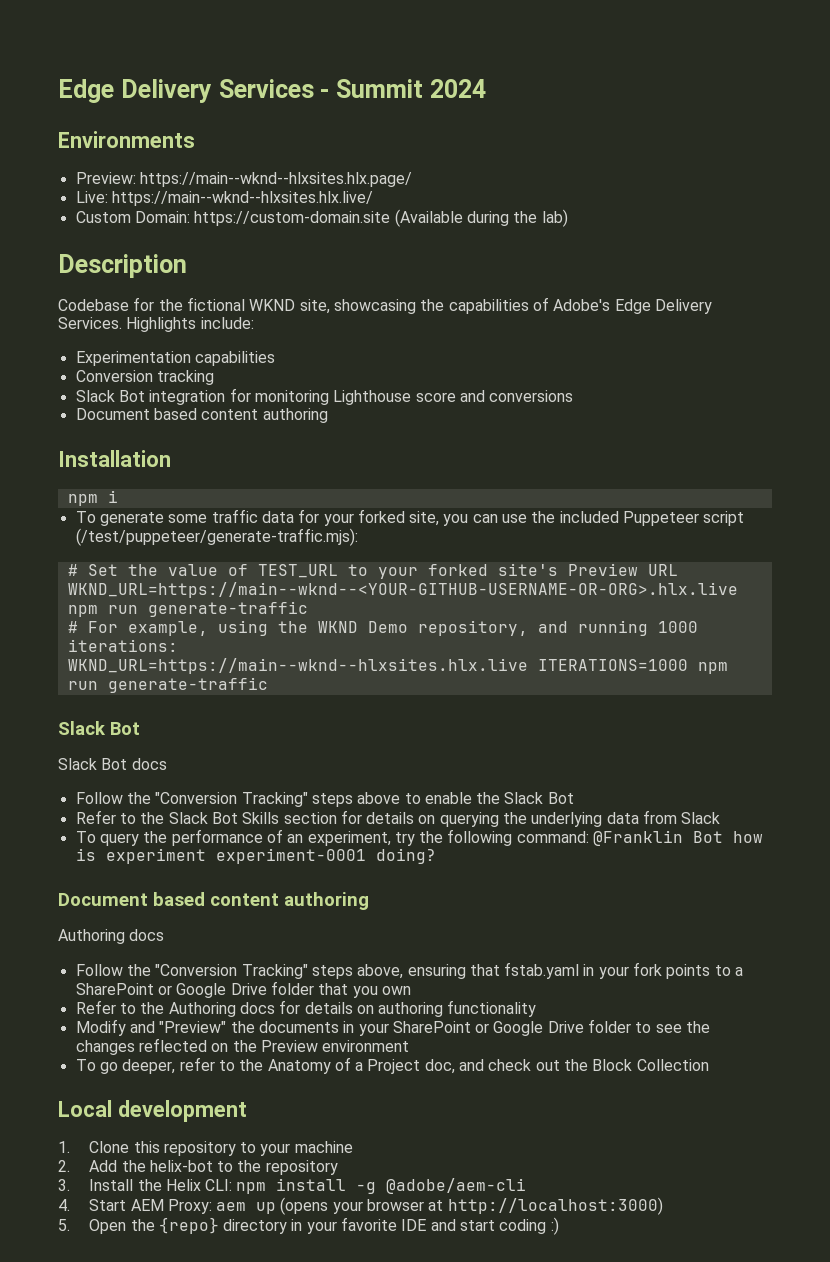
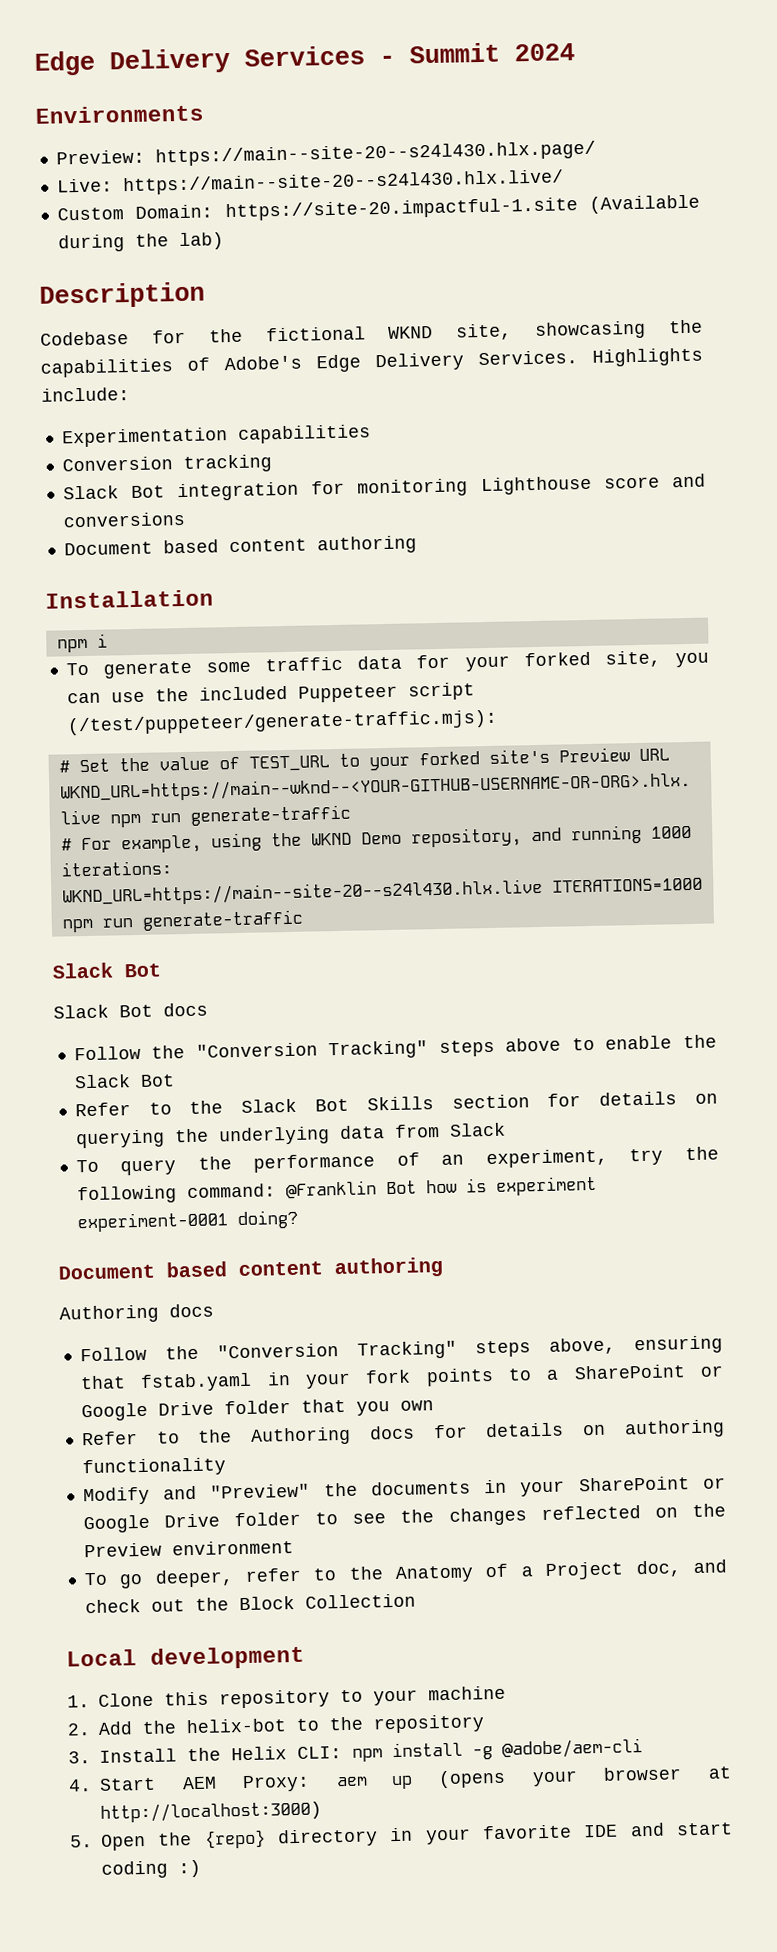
[139,172,412,187] https://main--wknd--hlxsites.hlx.page/ -> [154,140,596,167] https://main--site-20--s24l430.hlx.page/
[111,191,373,206] https://main--wknd--hlxsites.hlx.live/ -> [122,169,564,196] https://main--site-20--s24l430.hlx.live/
[194,211,391,226] https://custom-domain.site -> [224,197,578,222] https://site-20.impactful-1.site
[67,658,528,674] WKND_URL=https://main--wknd--hlxsites.hlx.live -> [61,878,543,907] WKND_URL=https://main--site-20--s24l430.hlx.live

